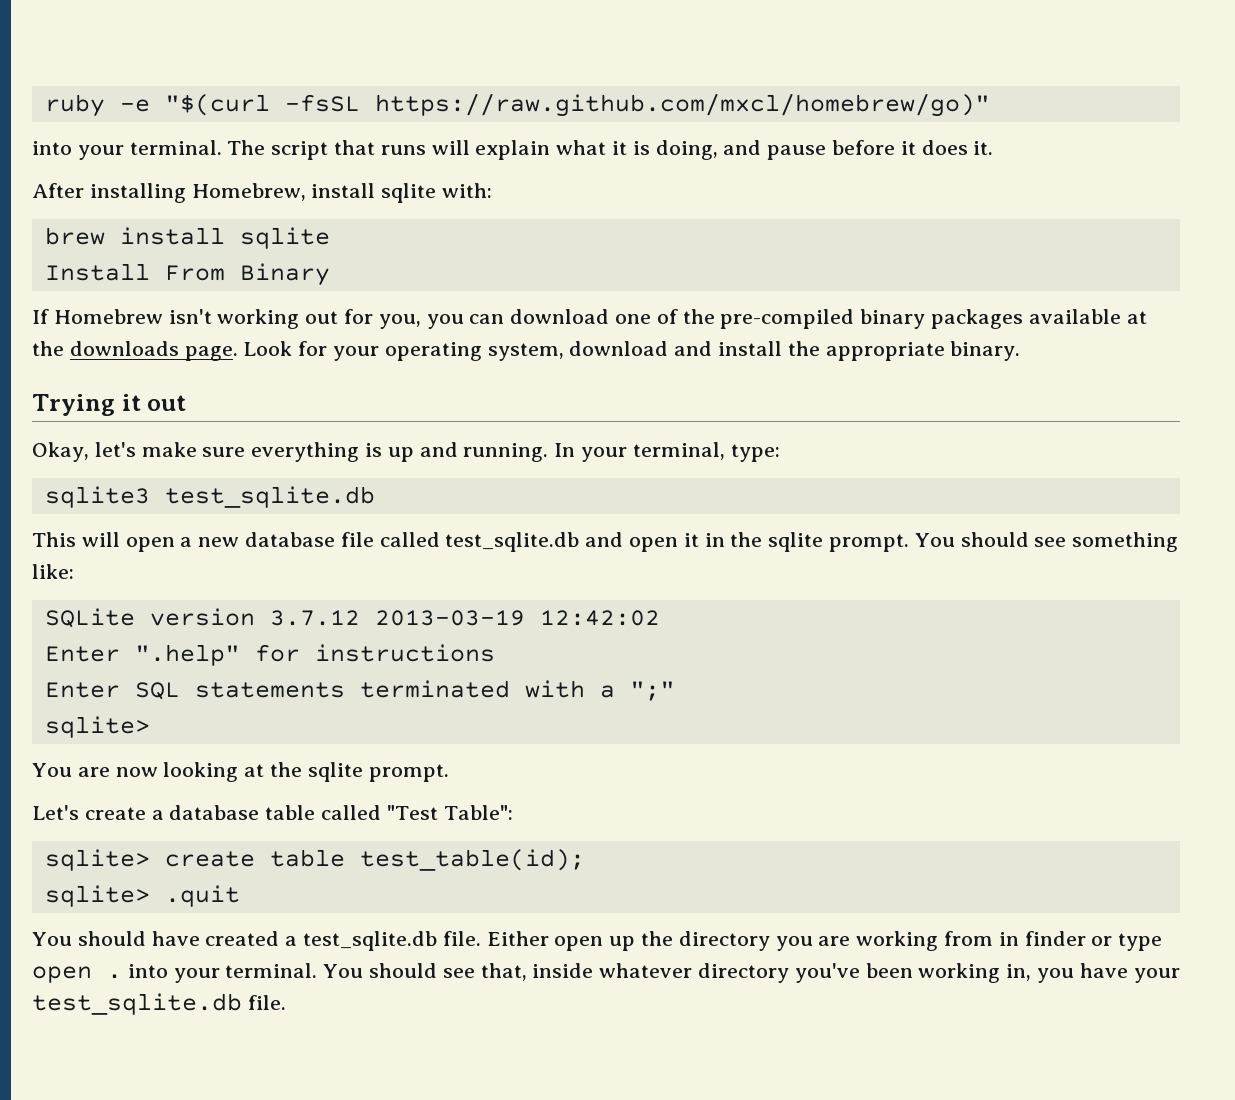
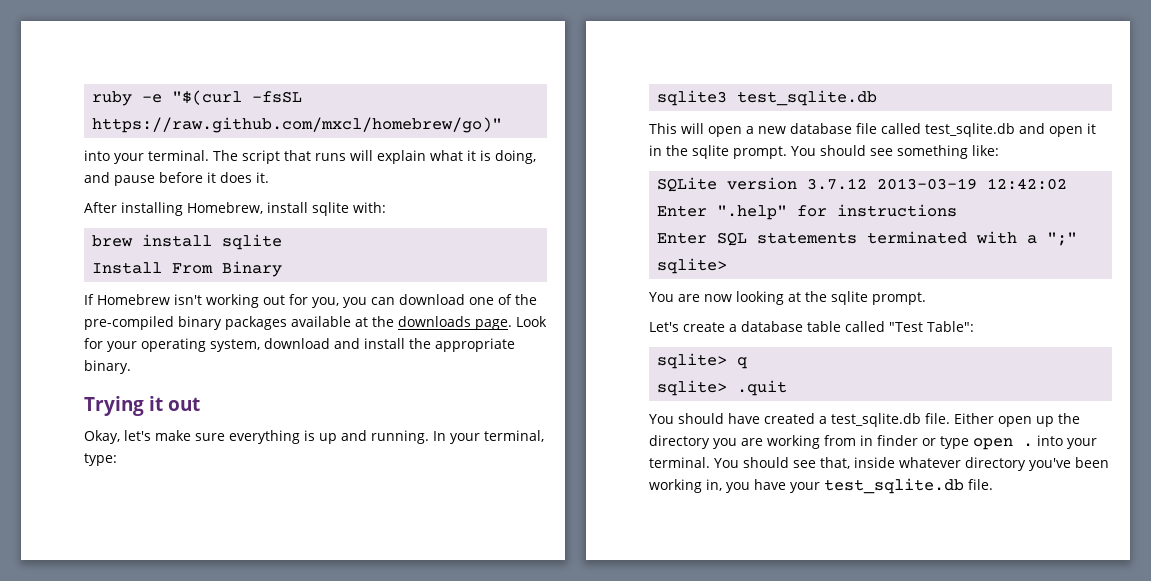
[164,849,585,871] create table test_table(id); -> [737,357,748,369] q

